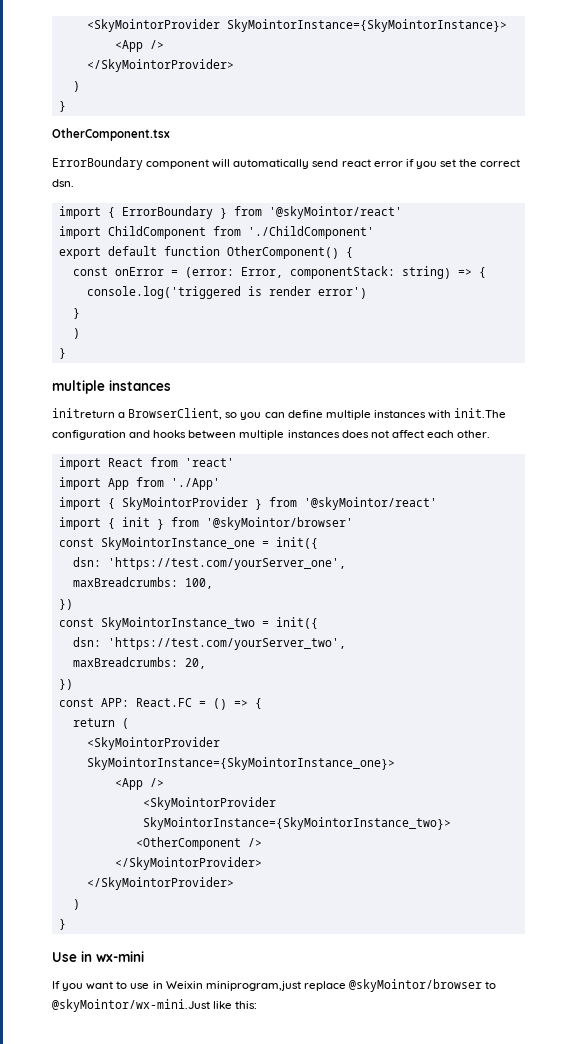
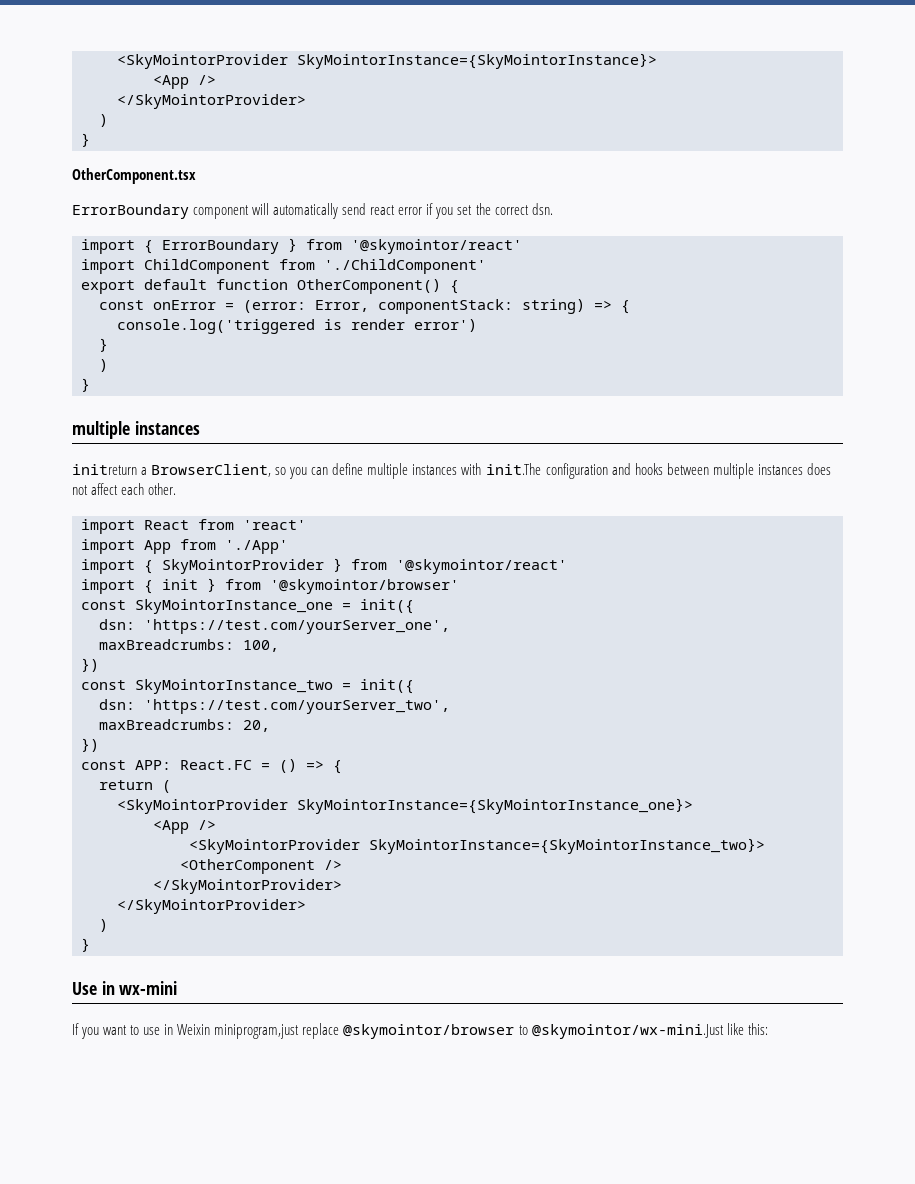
[268,206,402,219] '@skyMointor/react' -> [351,239,522,254] '@skymointor/react'
[303,497,437,510] '@skyMointor/react' -> [396,559,567,574] '@skymointor/react'
[205,517,353,530] '@skyMointor/browser' -> [270,579,459,594] '@skymointor/browser'
[348,979,497,992] [52,999,210,1012] @skyMointor/browser to @skyMointor/wx-mini.Just -> [343,1024,724,1039] @skymointor/browser to @skymointor/wx-mini.Just

